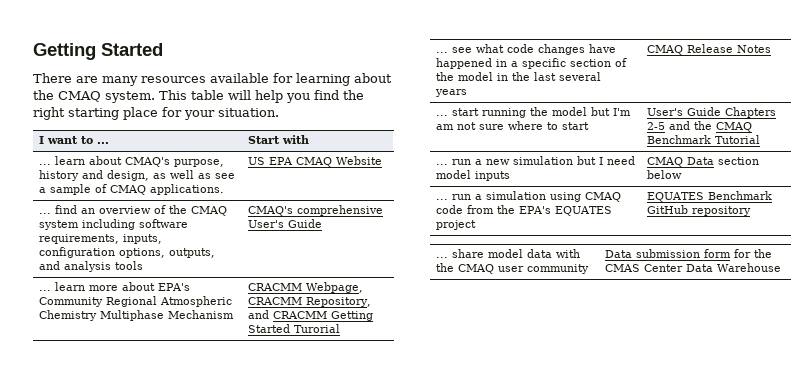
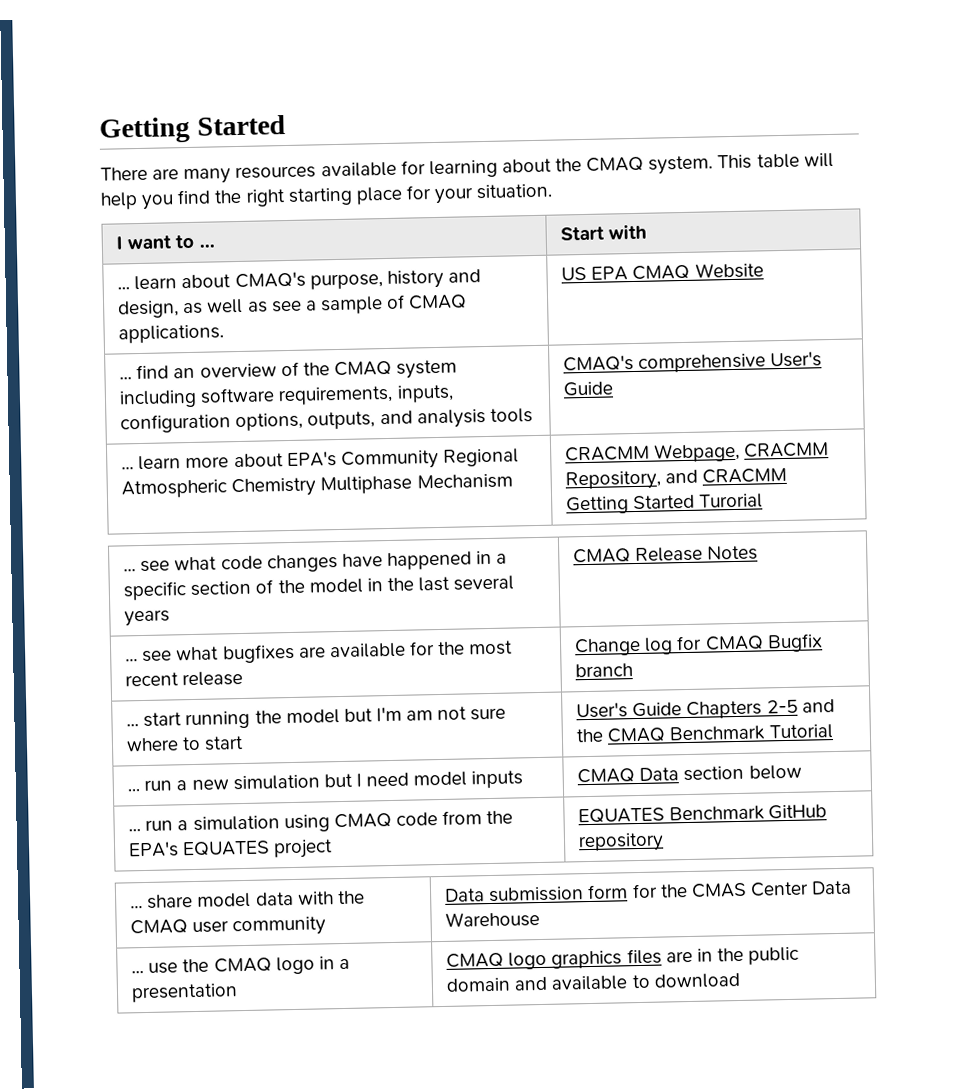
(772, 49) none -> [125,640,514,664] [125,670,244,687] [574,633,823,657] [575,663,634,678] // ... see what bugfixes are available for the most recent release | Change log for CMAQ Bugfix branch
(782, 267) none -> [131,956,350,975] [131,983,239,1003] [446,946,800,970] [446,972,741,992] // ... use the CMAQ logo in a presentation | CMAQ logo graphics files are in the public domain and available to download

